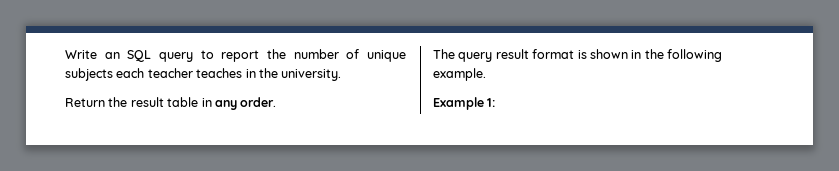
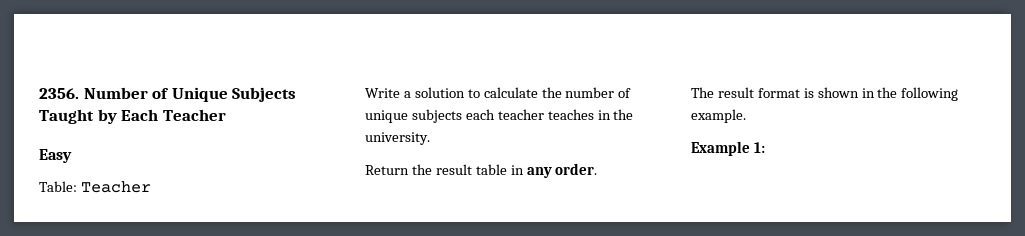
[65,50,260,62] Write an SQL query to report -> [39,87,297,102] [39,109,226,124] [39,149,72,163] [39,181,151,193] [365,87,538,98] 2356. Number of Unique Subjects Taught by Each Teacher // Easy // Table: Teacher // Write a solution to calculate
[458,52,493,62] query -> (714, 92) none

